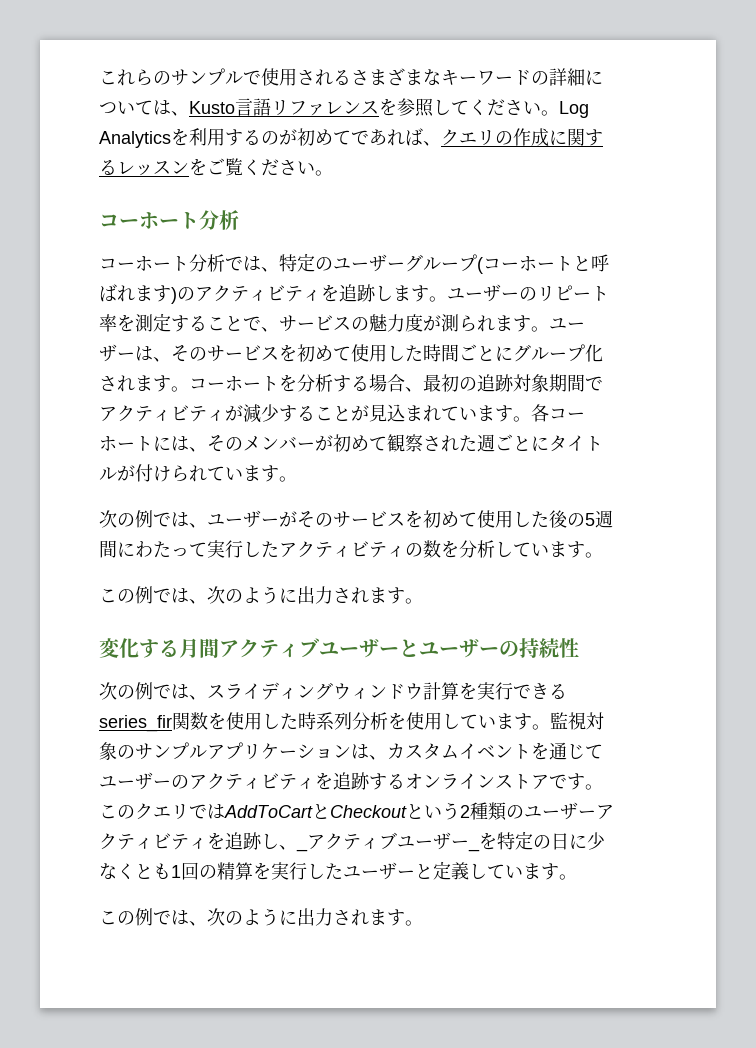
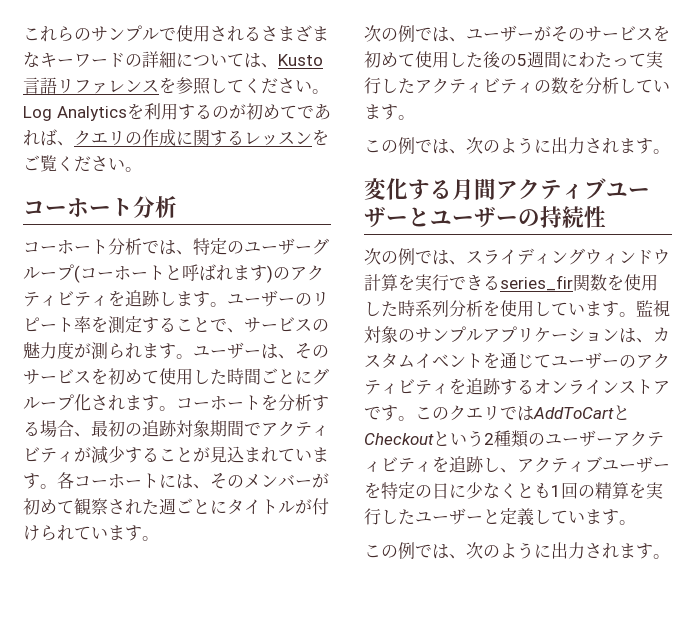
[296,832,469,852] [468,848,480,852] _アクティブユーザー_ -> [517,456,670,473] アクティブユーザー

